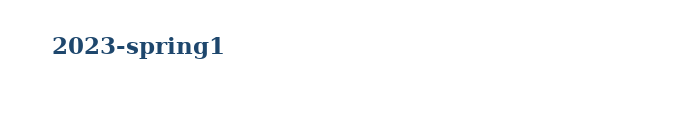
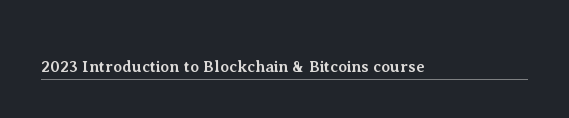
[52,37,225,59] 2023-spring1 -> [41,60,425,72] 2023 Introduction to Blockchain & Bitcoins course

